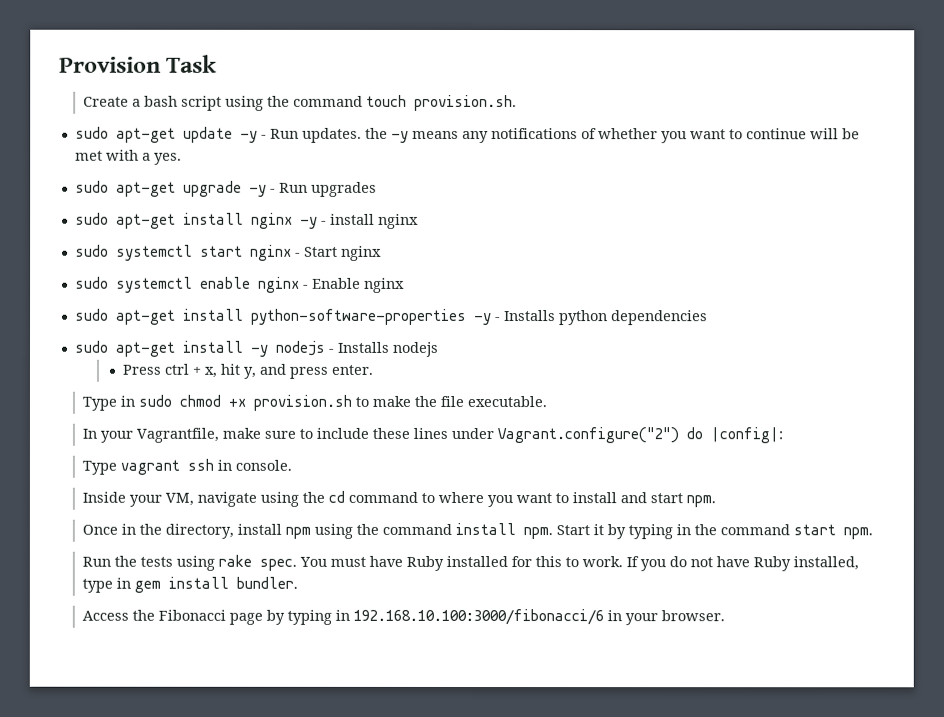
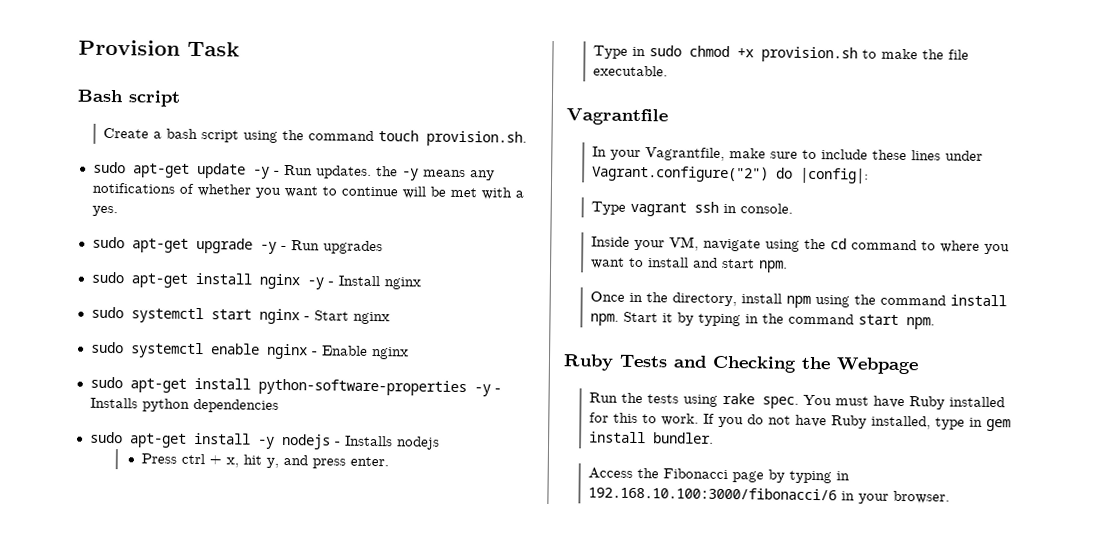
(218, 63) none -> [77,89,181,107] // Bash script
[329,213,375,225] install -> [337,275,380,287] Install
(547, 401) none -> [566,108,668,126] // Vagrantfile
(873, 533) none -> [563,354,919,375] // Ruby Tests and Checking the Webpage

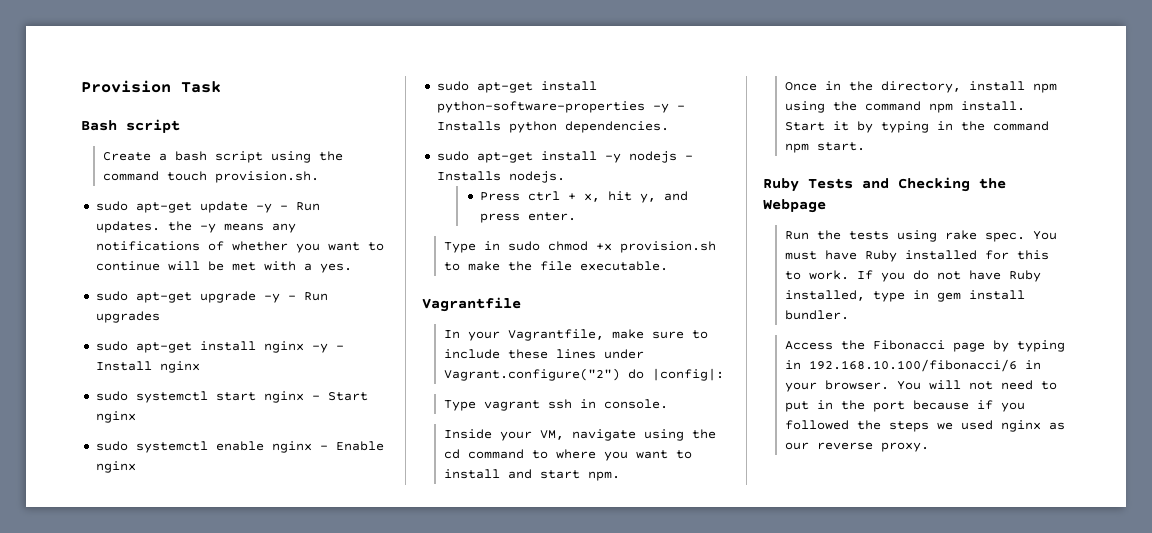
[192,398,279,413] dependencies -> [564,121,669,133] dependencies.
[395,436,440,450] nodejs -> [508,171,565,183] nodejs.
[949,294,1007,307] [589,313,619,326] install npm. -> [928,101,1025,113] npm install.
[857,314,935,330] start npm. -> [784,142,865,153] npm start.
[587,486,837,501] 192.168.10.100:3000/fibonacci/6 -> [808,359,1017,372] 192.168.10.100/fibonacci/6
(950, 497) none -> [896,380,1057,390] [784,400,1025,412] [784,420,1065,432] [784,442,929,452] You will not need to put in the port because if you followed the steps we used nginx as our reverse proxy.

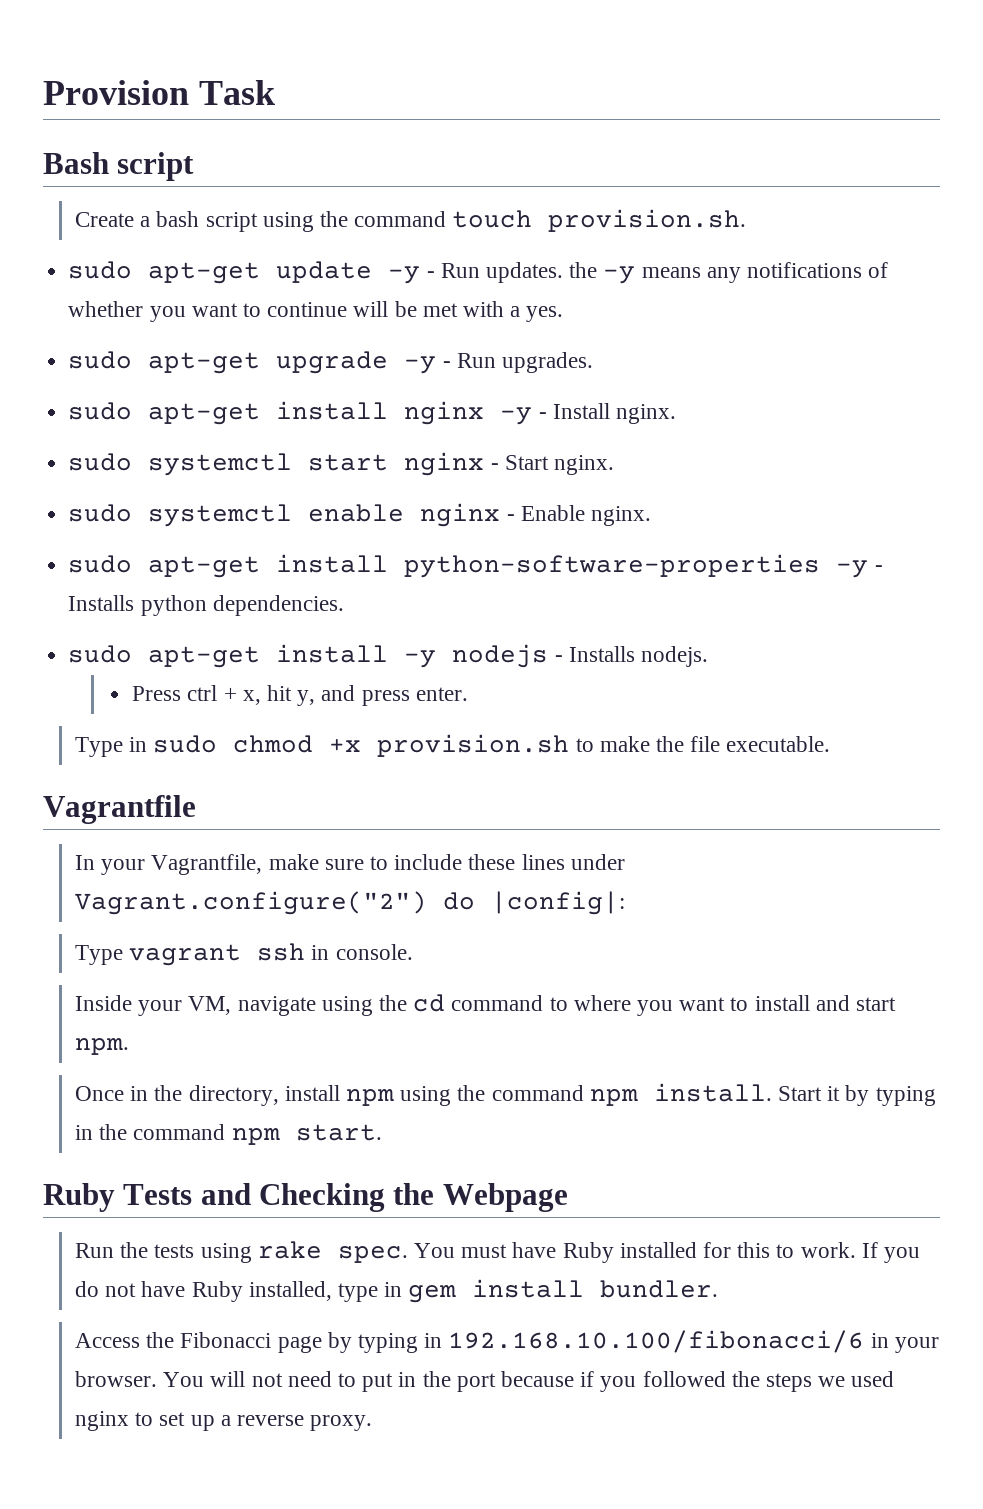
[95,311,160,323] upgrades -> [501,352,593,373] upgrades.
[159,361,200,373] nginx -> [615,404,676,424] nginx.
[95,411,136,423] nginx -> [553,455,614,475] nginx.
[95,461,136,473] nginx -> [590,506,651,526] nginx.
[1048,422,1065,430] [784,442,809,450] as our -> [135,1412,231,1431] to set up a

